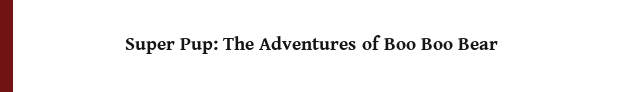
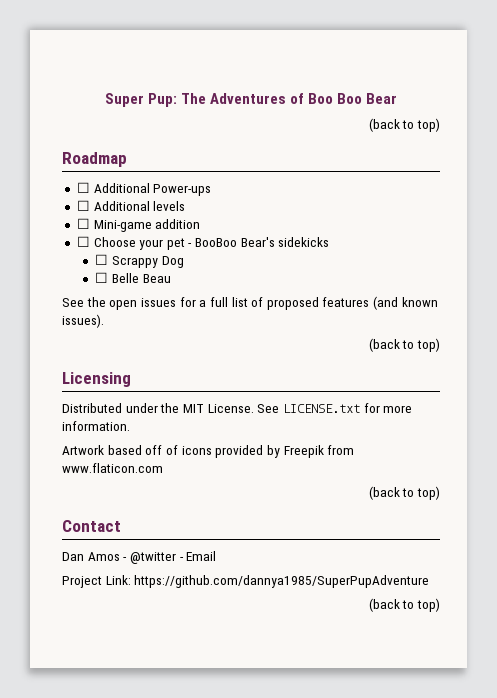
(498, 44) none -> [368,118,440,132] [62,152,127,167] [76,182,212,196] [76,200,186,211] [76,218,201,232] [76,236,330,250] [95,254,184,268] [95,272,171,283] [62,296,438,310] [62,314,104,328] [368,338,440,352] [62,372,131,387] [62,403,413,413] [62,421,130,431] [62,445,355,458] [62,463,163,473] [368,486,440,500] [62,520,121,532] [62,551,217,564] [62,575,430,588] [368,598,440,612] // (back to top) // Roadmap // ☐ Additional Power-ups // ☐ Additional levels // ☐ Mini-game addition // ☐ Choose your pet - BooBoo Bear's sidekicks // ☐ Scrappy Dog // ☐ Belle Beau // See the open issues for a full list of proposed features (and known issues). // (back to top) // Licensing // Distributed under the MIT License. See LICENSE.txt for more information. // Artwork based off of icons provided by Freepik from www.flaticon.com // (back to top) // Contact // Dan Amos - @twitter - Email // Project Link: https://github.com/dannya1985/SuperPupAdventure // (back to top)

